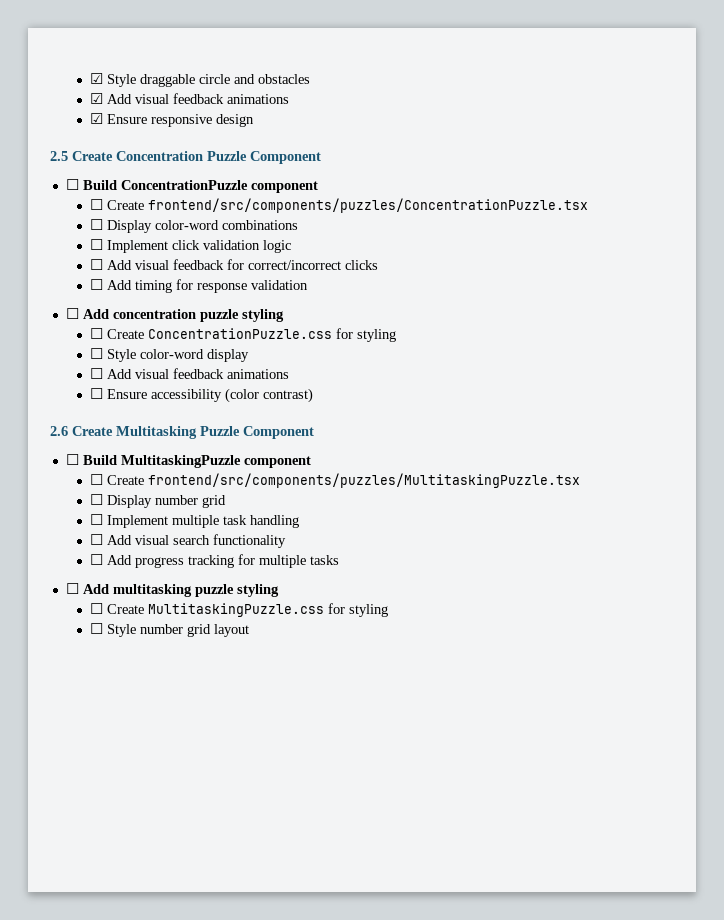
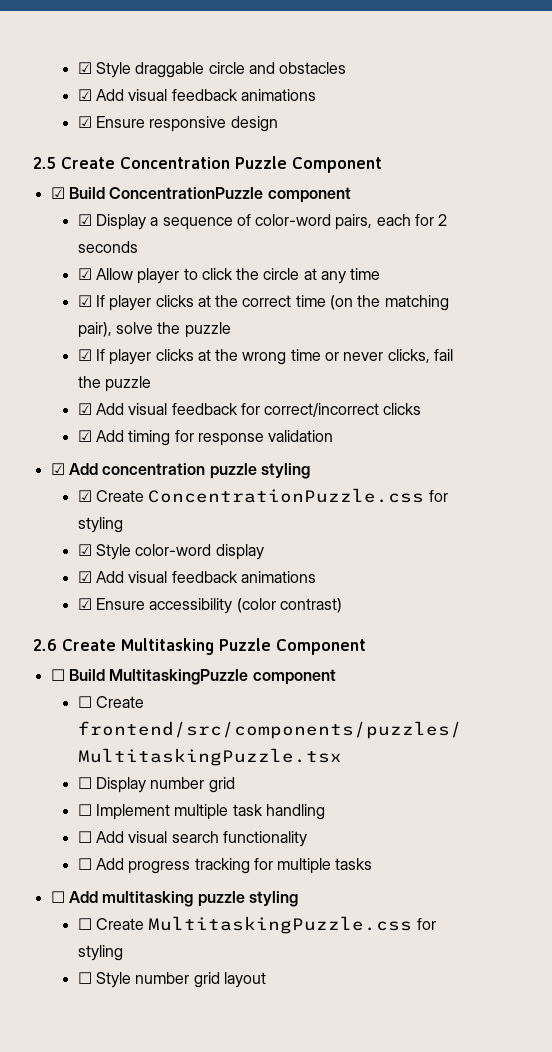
[65,179,79,190] ☐ -> [50,187,65,199] ☑
[89,198,588,213] [89,219,298,233] [89,239,291,253] [89,259,103,270] ☐ Create frontend/src/components/puzzles/ConcentrationPuzzle.tsx // ☐ Display color-word combinations // ☐ Implement click validation logic // ☐ -> [77,214,448,230] [77,241,138,253] [77,268,381,284] [77,295,449,311] [77,322,231,338] [77,349,454,365] [77,376,151,392] [77,403,92,415] ☑ Display a sequence of color-word pairs, each for 2 seconds // ☑ Allow player to click the circle at any time // ☑ If player clicks at the correct time (on the matching pair), solve the puzzle // ☑ If player clicks at the wrong time or never clicks, fail the puzzle // ☑
[89,279,103,290] ☐ -> [77,430,92,442] ☑
[65,308,79,319] ☐ -> [50,463,65,475] ☑
[89,328,103,339] ☐ -> [77,490,92,502] ☑
[89,348,103,359] ☐ -> [77,544,92,556] ☑
[89,368,289,379] [89,388,103,399] ☐ Add visual feedback animations // ☐ -> [77,571,316,583] [77,598,92,610] ☑ Add visual feedback animations // ☑

